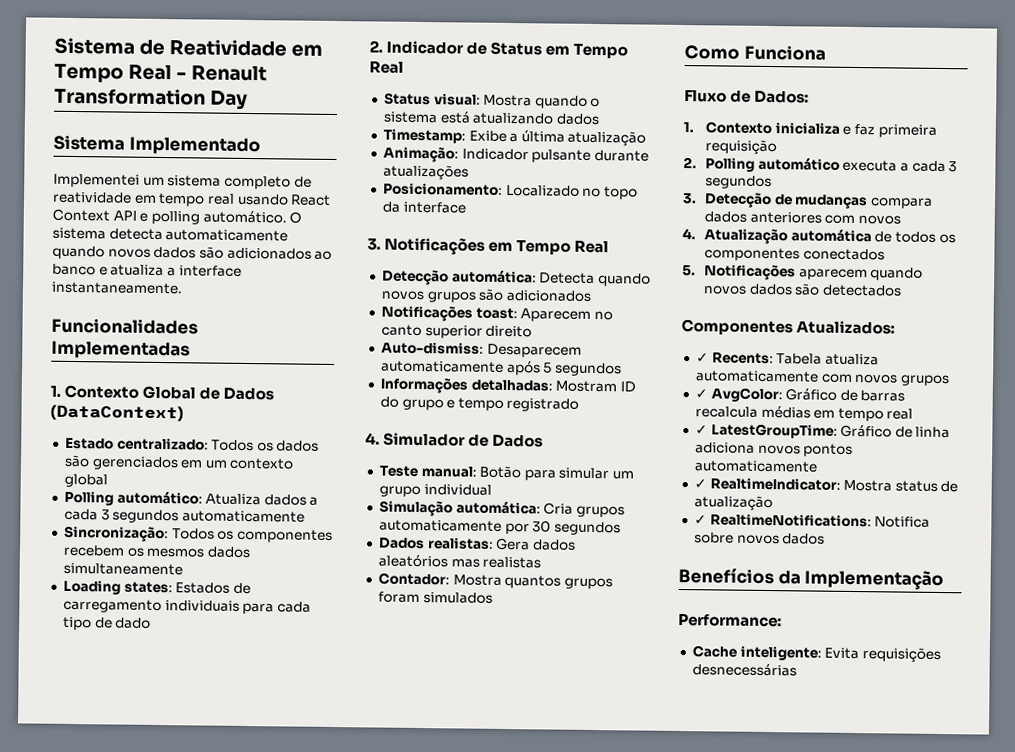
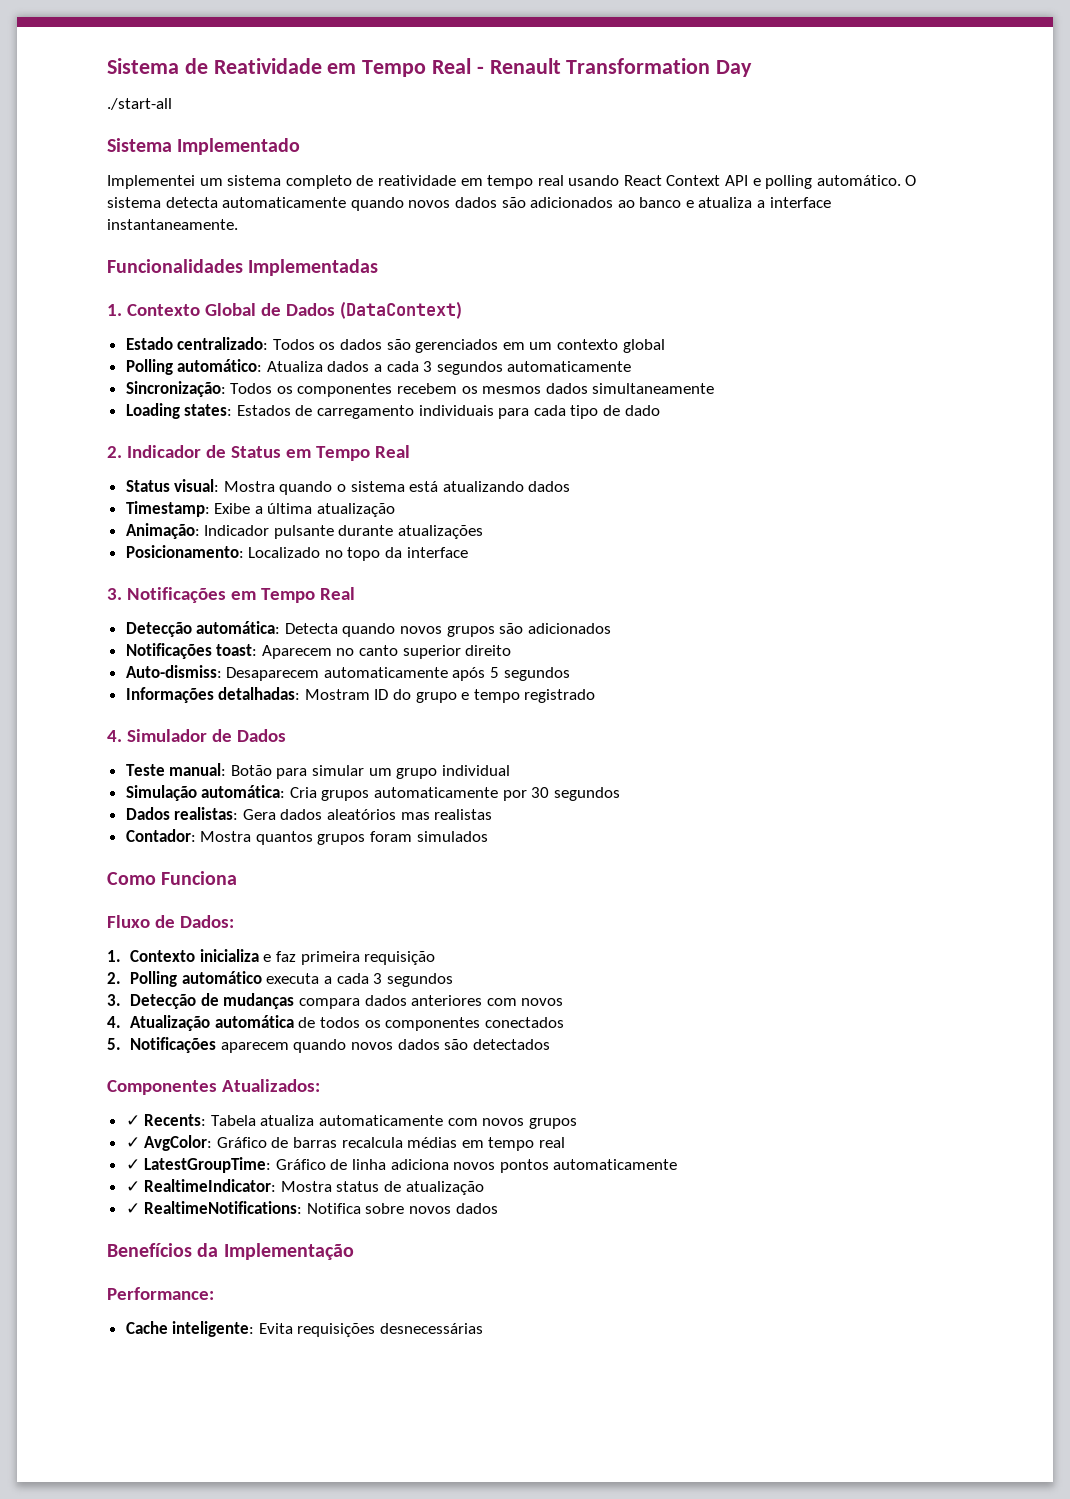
(249, 100) none -> [107,98,172,110] // ./start-all

